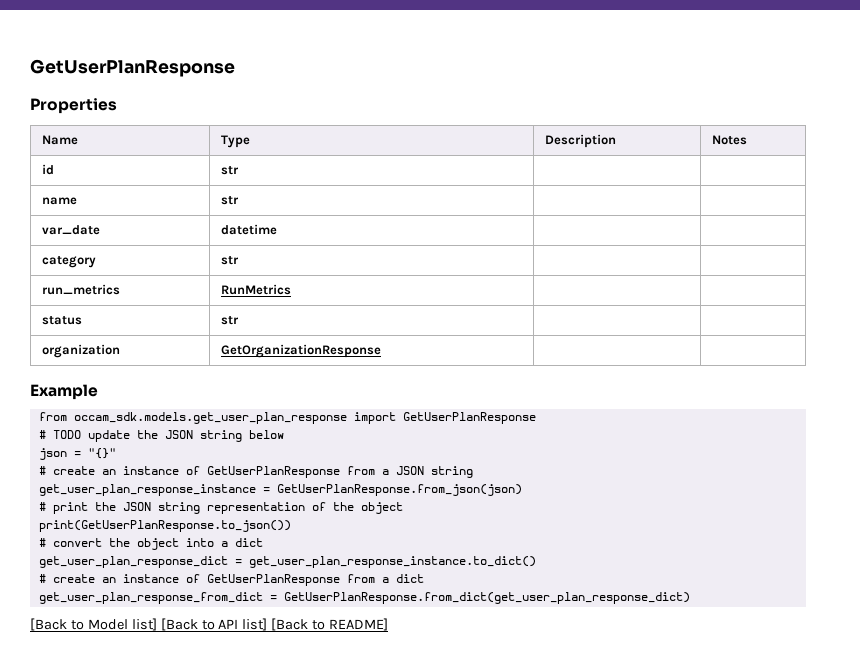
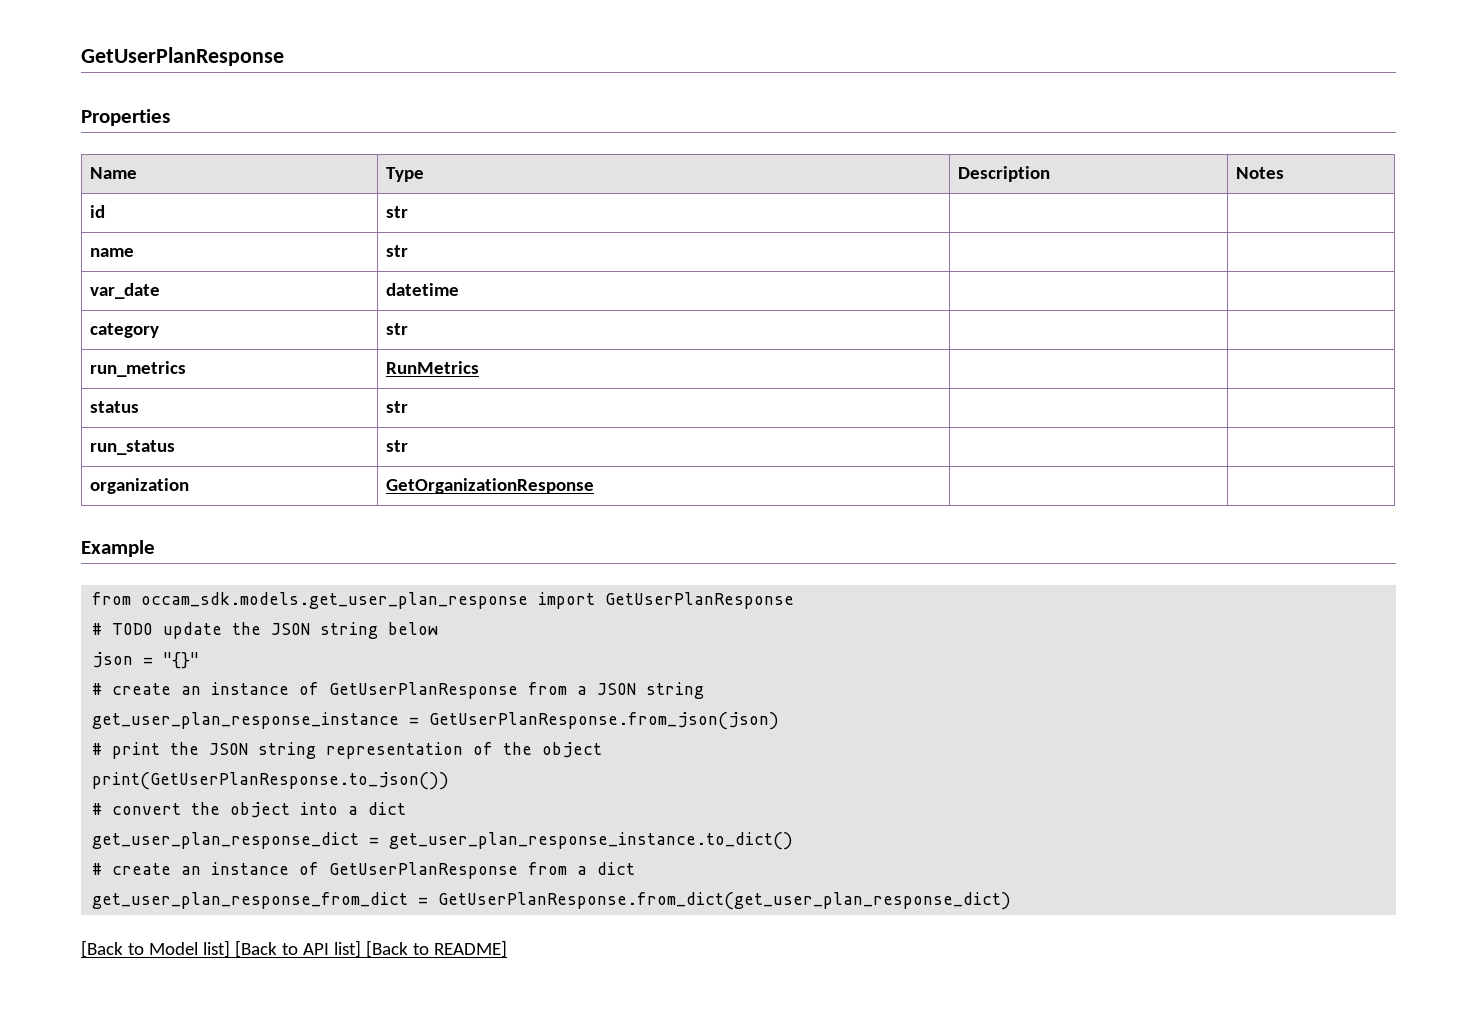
(239, 320) none -> [89,440,175,455] [385,440,408,452] // run_status | str | |

